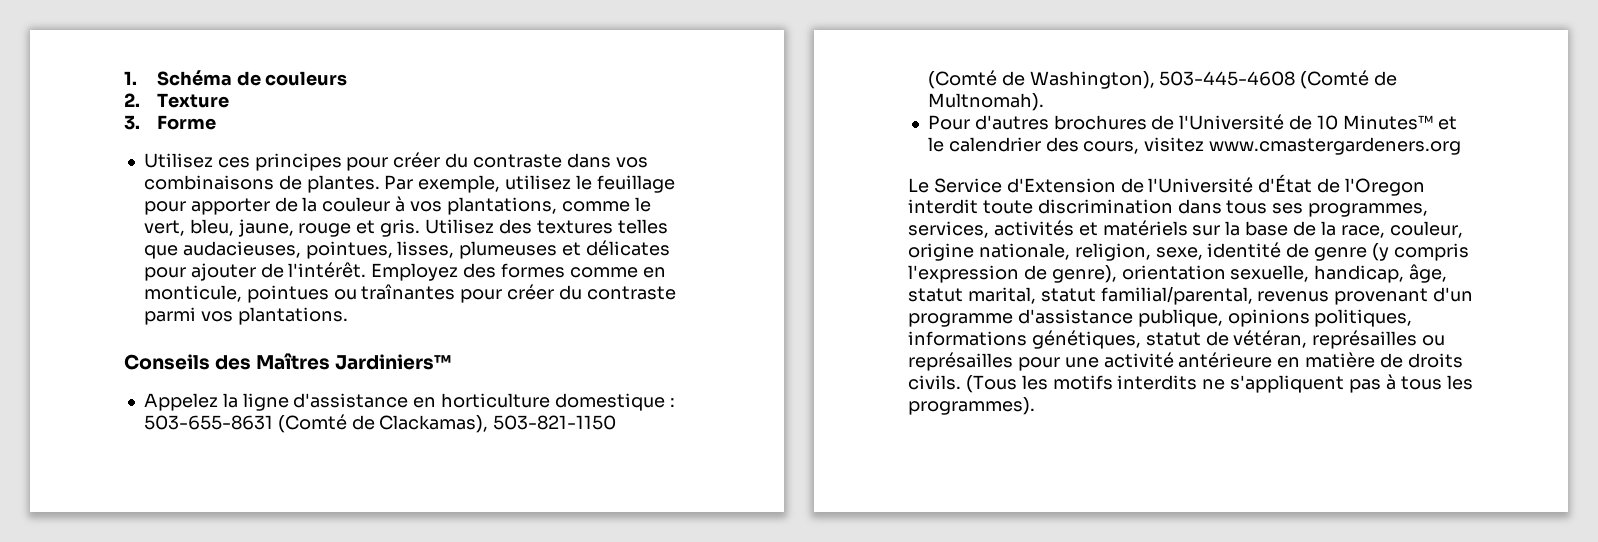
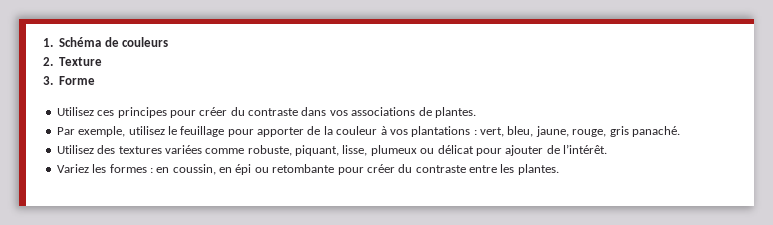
[143,175,274,190] combinaisons -> [351,107,416,116] associations
(380, 184) none -> (476, 112) //
[446,197,651,215] [143,219,668,237] [143,240,670,259] [143,262,666,281] [143,284,676,303] [143,307,348,325] [124,353,452,370] [143,393,675,411] [143,414,617,433] [927,70,1398,89] [927,93,1044,111] [927,114,1457,130] [927,137,1462,155] [908,174,1426,196] [908,199,1429,217] [908,220,1463,238] [908,242,1469,261] [908,264,1448,283] [908,286,1474,305] [908,309,1413,327] [908,330,1446,349] [908,352,1463,371] [908,374,1473,393] [908,397,1035,415] plantations, comme le vert, bleu, jaune, rouge et gris. Utilisez des textures telles que audacieuses, pointues, lisses, plumeuses et délicates pour ajouter de l'intérêt. Employez des formes comme en monticule, pointues ou traînantes pour créer du contraste parmi vos plantations. // Conseils des Maîtres Jardiniers™ // Appelez la ligne d'assistance en horticulture domestique : 503-655-8631 (Comté de Clackamas), 503-821-1150 (Comté de Washington), 503-445-4608 (Comté de Multnomah). // Pour d'autres brochures de l'Université de 10 Minutes™ et le calendrier des cours, visitez www.cmastergardeners.org // Le Service d'Extension de l'Université d'État de l'Oregon interdit toute discrimination dans tous ses programmes, services, activités et matériels sur la base de la race, couleur, origine nationale, religion, sexe, identité de genre (y compris l'expression de genre), orientation sexuelle, handicap, âge, statut marital, statut familial/parental, revenus provenant d'un programme d'assistance publique, opinions politiques, informations génétiques, statut de vétéran, représailles ou représailles pour une activité antérieure en matière de droits civils. (Tous les motifs interdits ne s'appliquent pas à tous les programmes). -> [411,126,680,137] [56,144,607,156] [56,164,559,175] plantations : vert, bleu, jaune, rouge, gris panaché. // Utilisez des textures variées comme robuste, piquant, lisse, plumeux ou délicat pour ajouter de l’intérêt. // Variez les formes : en coussin, en épi ou retombante pour créer du contraste entre les plantes.

